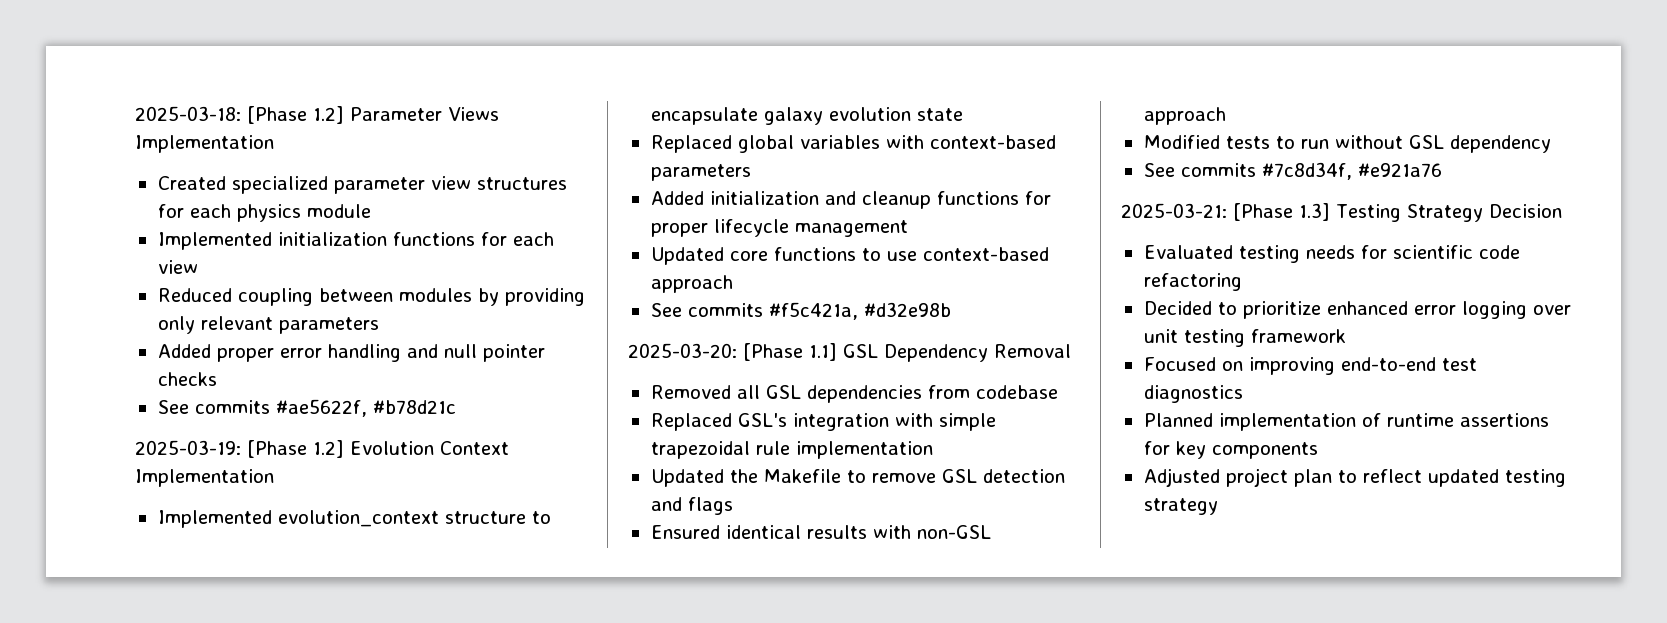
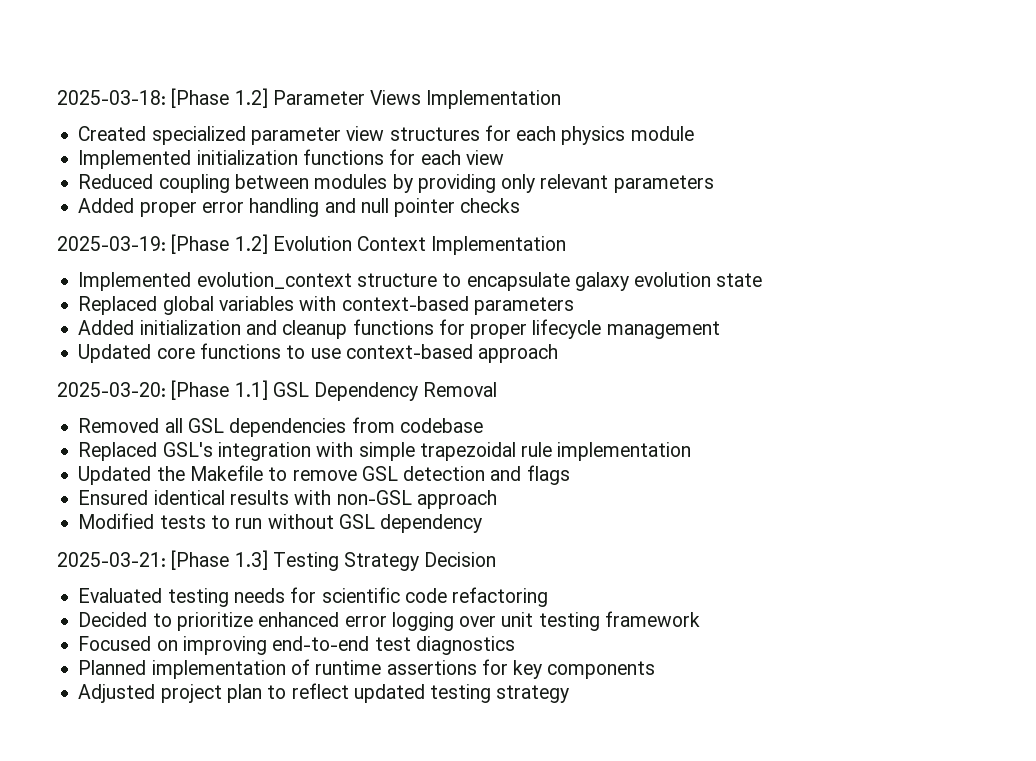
[157,399,456,417] // See commits #ae5622f, #b78d21c -> (521, 205) none
[650,302,951,320] // See commits #f5c421a, #d32e98b -> (559, 353) none
[1143,162,1442,180] // See commits #7c8d34f, #e921a76 -> (483, 523) none

